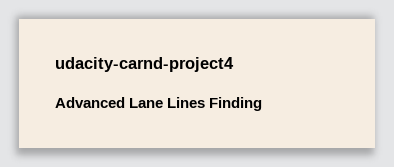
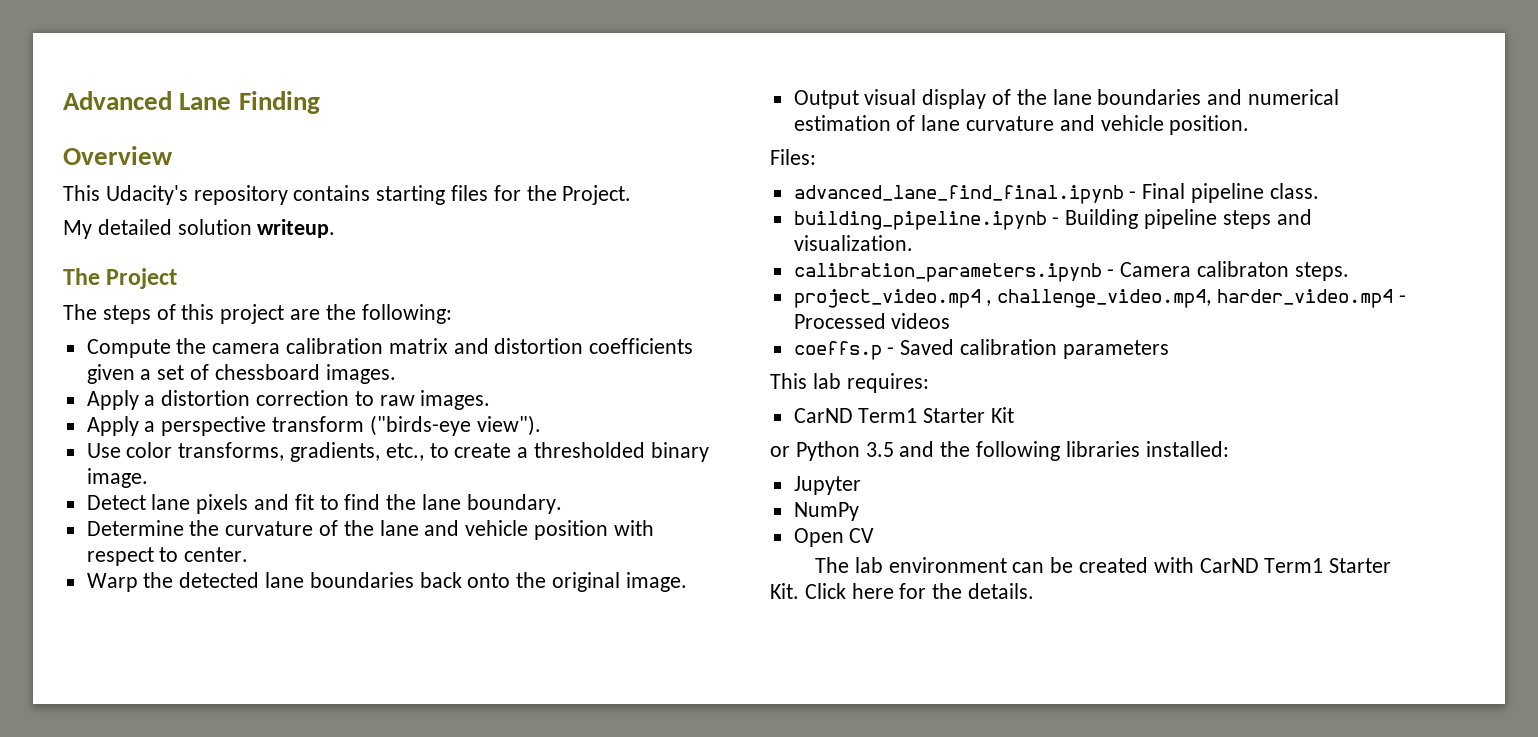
[55,57,234,72] udacity-carnd-project4 // -> (63, 100) none
[167,97,206,108] Lines -> (232, 101) none
(263, 104) none -> [63,146,173,165] [63,185,632,205] [63,219,336,239] [63,268,178,289] [63,304,452,324] [86,338,694,358] [86,364,396,384] [86,390,491,410] [86,415,541,436] [86,442,709,462] [86,468,148,488] [86,494,562,514] [86,520,654,540] [86,547,249,566] [86,572,687,592] [793,89,1340,109] [793,115,1250,135] [770,149,816,165] [793,183,1319,204] [793,209,1312,230] [793,235,913,251] [793,261,1349,282] [793,289,1406,308] [793,313,951,329] [793,339,1169,360] [770,373,929,393] [793,407,1015,423] [770,441,1229,461] [793,476,861,495] [793,502,859,521] [793,528,875,547] [815,557,1392,573] [770,583,1035,599] // Overview // This Udacity's repository contains starting files for the Project. // My detailed solution writeup. // The Project // The steps of this project are the following: // Compute the camera calibration matrix and distortion coefficients given a set of chessboard images. // Apply a distortion correction to raw images. // Apply a perspective transform ("birds-eye view"). // Use color transforms, gradients, etc., to create a thresholded binary image. // Detect lane pixels and fit to find the lane boundary. // Determine the curvature of the lane and vehicle position with respect to center. // Warp the detected lane boundaries back onto the original image. // Output visual display of the lane boundaries and numerical estimation of lane curvature and vehicle position. // Files: // advanced_lane_find_final.ipynb - Final pipeline class. // building_pipeline.ipynb - Building pipeline steps and visualization. // calibration_parameters.ipynb - Camera calibraton steps. // project_video.mp4 , challenge_video.mp4, harder_video.mp4 - Processed videos // coeffs.p - Saved calibration parameters // This lab requires: // CarND Term1 Starter Kit // or Python 3.5 and the following libraries installed: // Jupyter // NumPy // Open CV // The lab environment can be created with CarND Term1 Starter Kit. Click here for the details.

